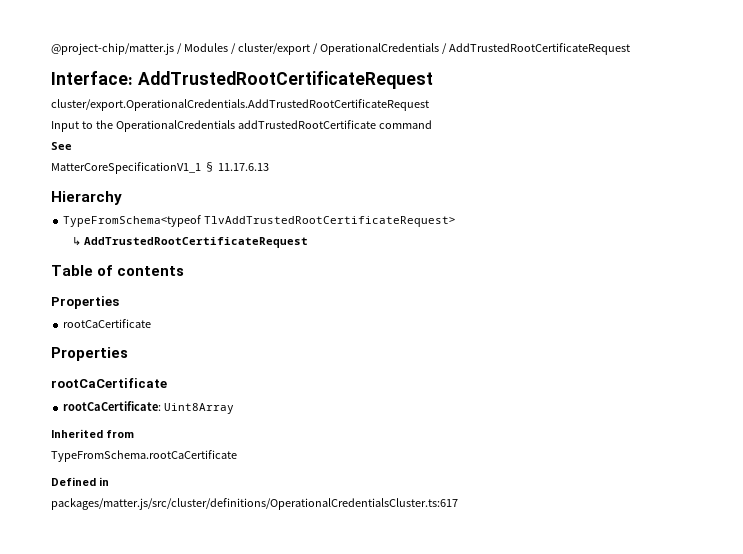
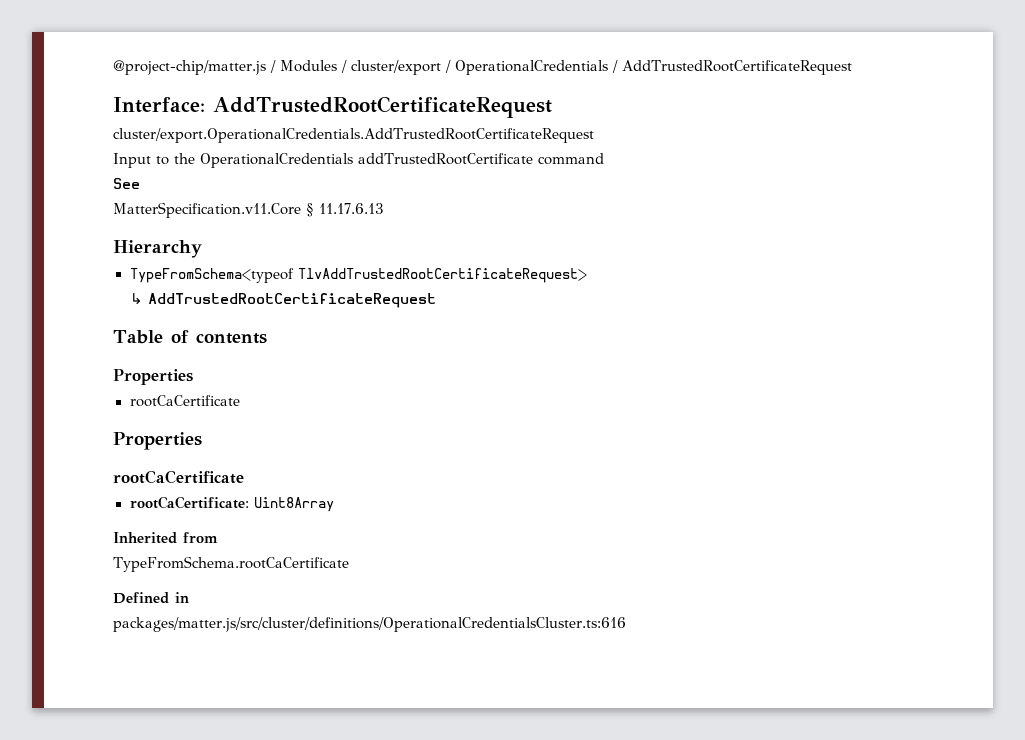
[51,162,201,174] MatterCoreSpecificationV1_1 -> [113,202,301,218] MatterSpecification.v11.Core
[51,498,458,510] packages/matter.js/src/cluster/definitions/OperationalCredentialsCluster.ts:617 -> [113,617,626,632] packages/matter.js/src/cluster/definitions/OperationalCredentialsCluster.ts:616

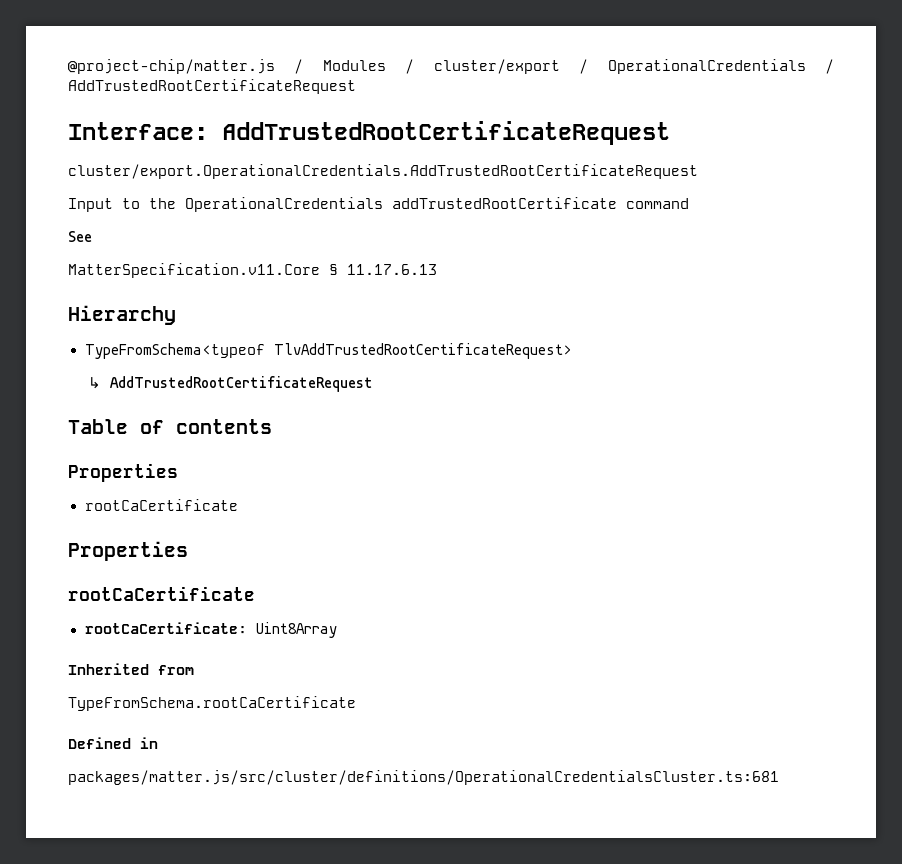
[113,617,626,632] packages/matter.js/src/cluster/definitions/OperationalCredentialsCluster.ts:616 -> [68,770,779,785] packages/matter.js/src/cluster/definitions/OperationalCredentialsCluster.ts:681

